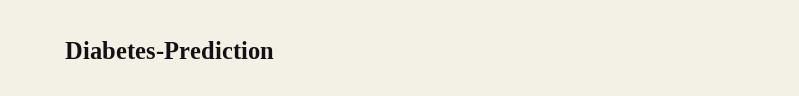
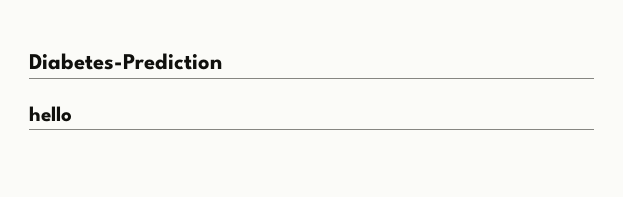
(274, 50) none -> [29,106,72,122] // hello

